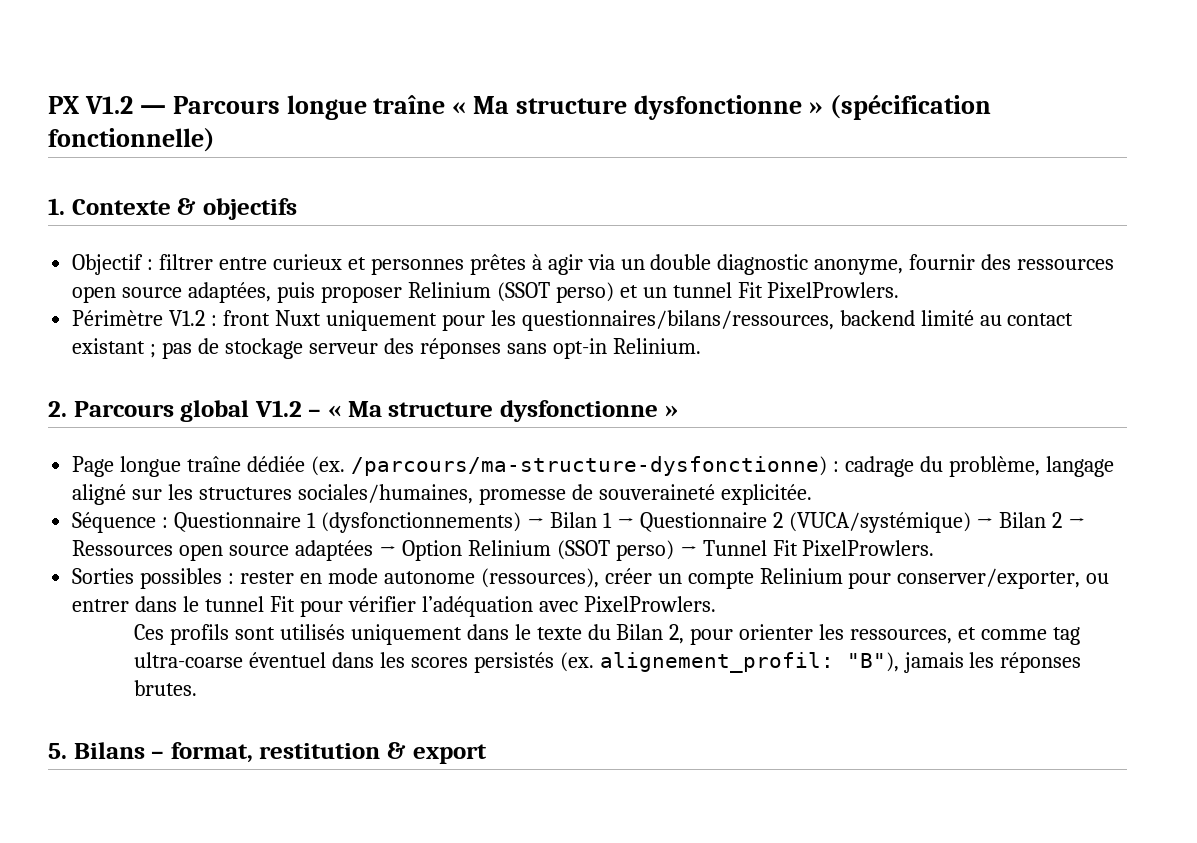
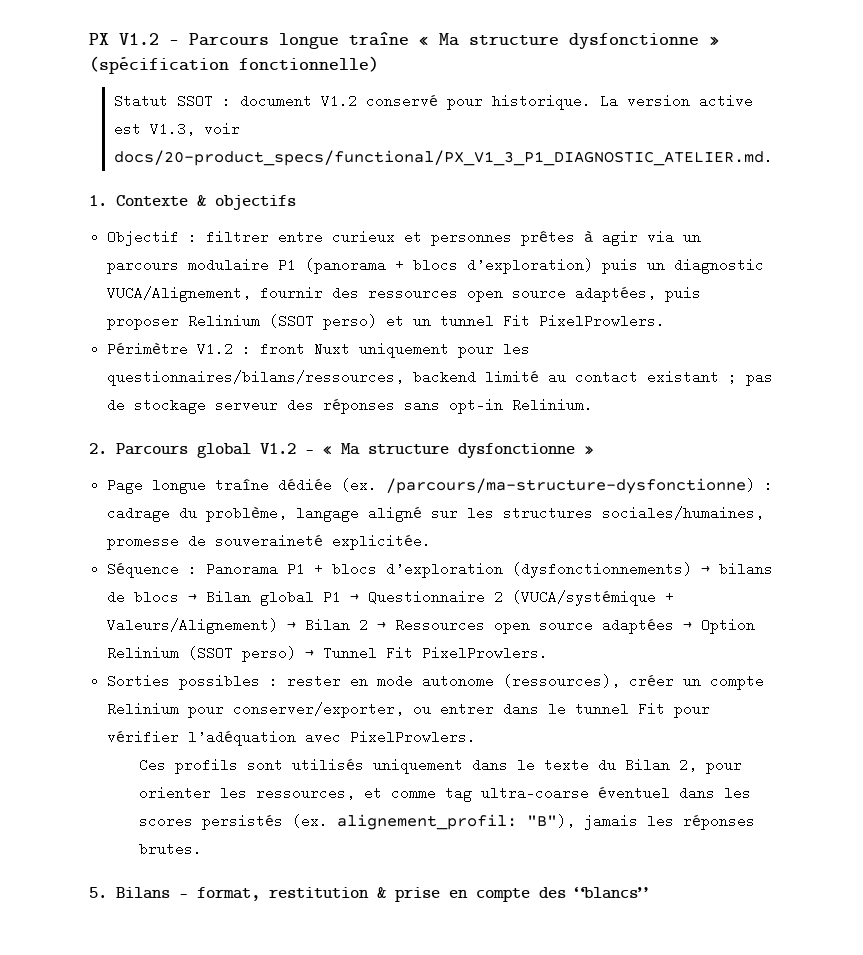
(215, 140) none -> [113,94,753,110] [113,122,240,136] [113,150,773,166] // Statut SSOT : document V1.2 conservé pour historique. La version active est V1.3, voir docs/20-product_specs/functional/PX_V1_3_P1_DIAGNOSTIC_ATELIER.md.
[650,254,904,275] double diagnostic anonyme, -> [107,258,765,274] [107,286,252,302] parcours modulaire P1 (panorama + blocs d’exploration) puis un diagnostic VUCA/Alignement,
[174,512,971,533] Questionnaire 1 (dysfonctionnements) → Bilan 1 → Questionnaire 2 (VUCA/systémique) -> [206,562,774,578] [107,590,675,606] [107,618,279,634] Panorama P1 + blocs d’exploration (dysfonctionnements) → bilans de blocs → Bilan global P1 → Questionnaire 2 (VUCA/systémique + Valeurs/Alignement)
[412,744,487,764] export -> [395,887,648,902] prise en compte des “blancs”

